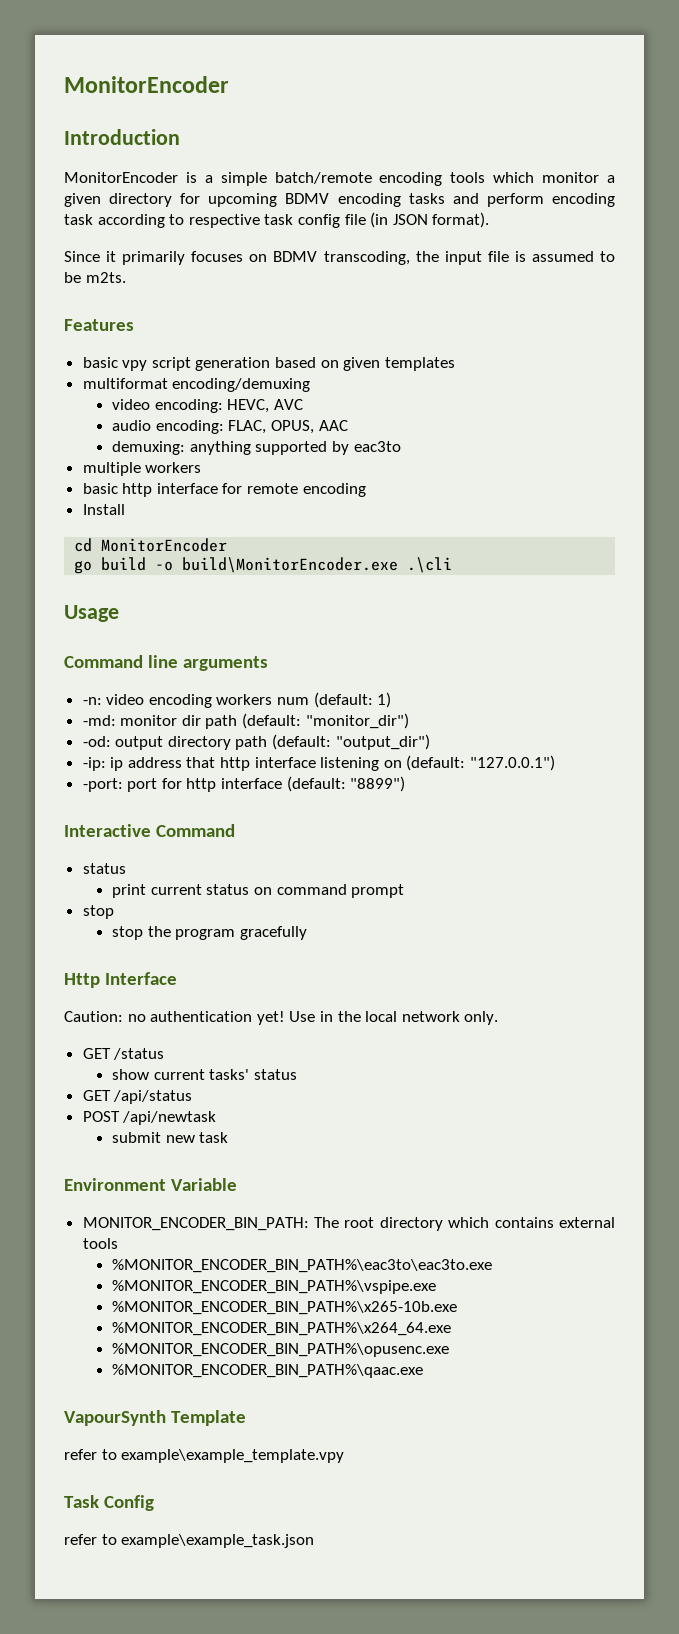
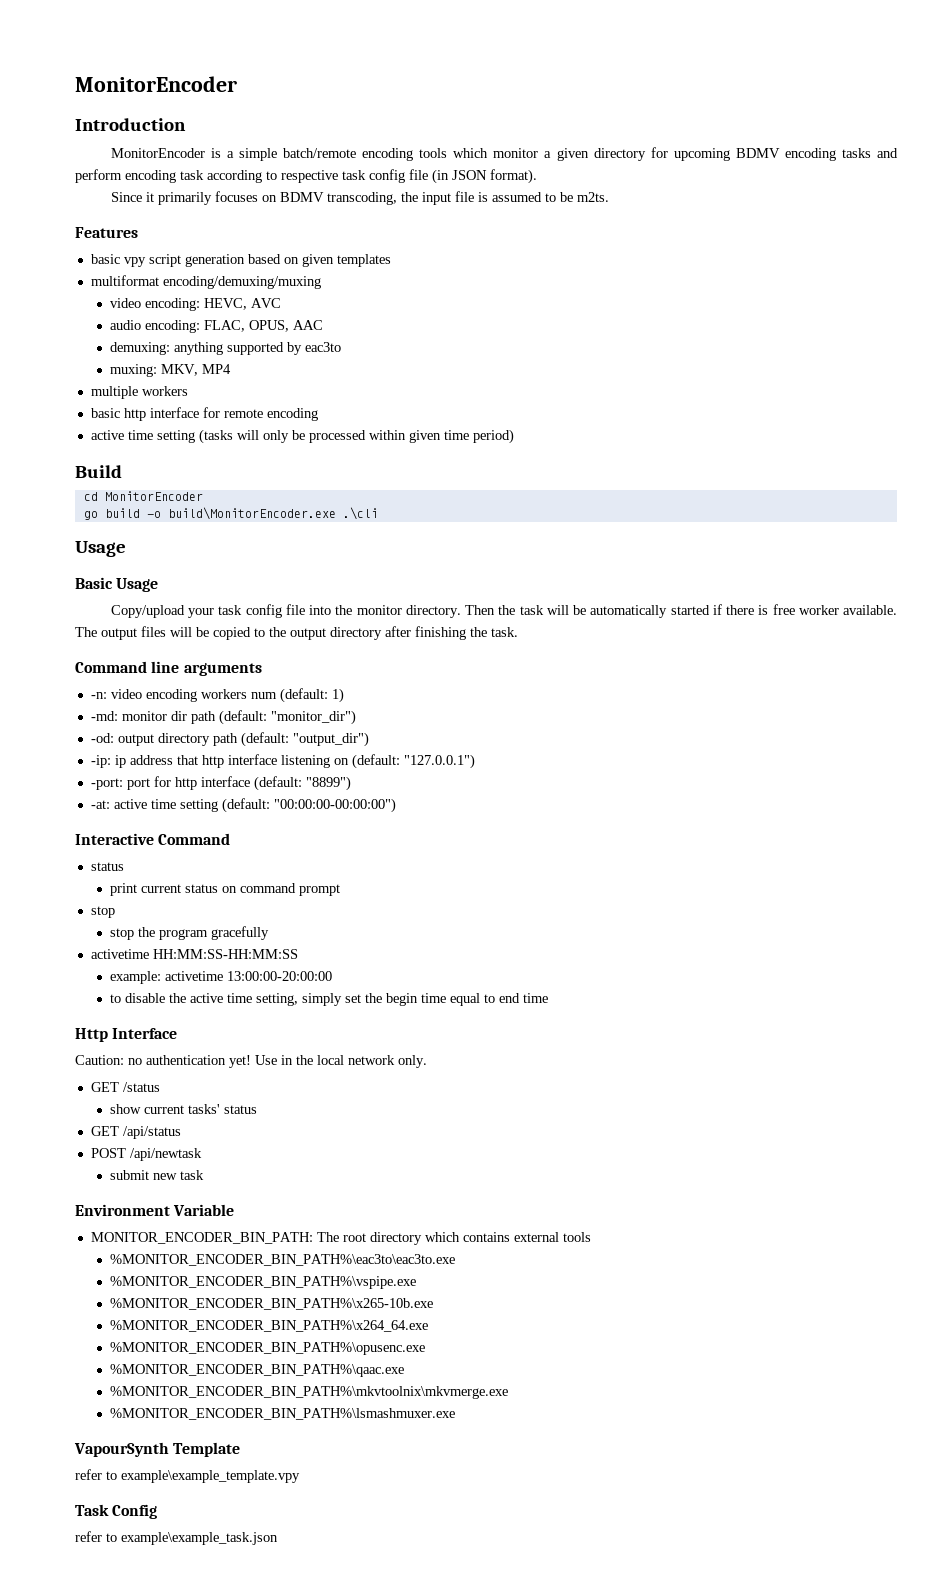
[172,378,311,392] encoding/demuxing -> [162,276,321,289] encoding/demuxing/muxing
(401, 446) none -> [110,364,232,377] // muxing: MKV, MP4
[82,504,125,515] Install -> [90,429,514,444] [75,465,122,478] active time setting (tasks will only be processed within given time period) // Build
(119, 613) none -> [75,577,159,592] [110,604,898,618] [75,626,518,640] // Basic Usage // Copy/upload your task config file into the monitor directory. Then the task will be automatically started if there is free worker available. The output files will be copied to the output directory after finishing the task.
(406, 784) none -> [90,798,396,813] // -at: active time setting (default: "00:00:00-00:00:00")
(308, 933) none -> [90,949,298,959] [110,971,333,984] [110,993,549,1006] // activetime HH:MM:SS-HH:MM:SS // example: activetime 13:00:00-20:00:00 // to disable the active time setting, simply set the begin time equal to end time
(424, 1371) none -> [110,1386,509,1399] [110,1408,456,1420] // %MONITOR_ENCODER_BIN_PATH%\mkvtoolnix\mkvmerge.exe // %MONITOR_ENCODER_BIN_PATH%\lsmashmuxer.exe

